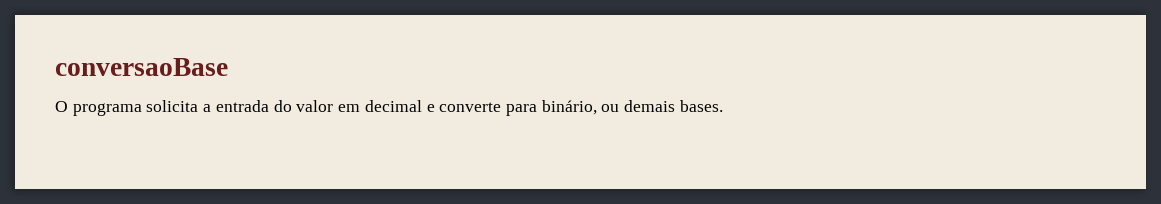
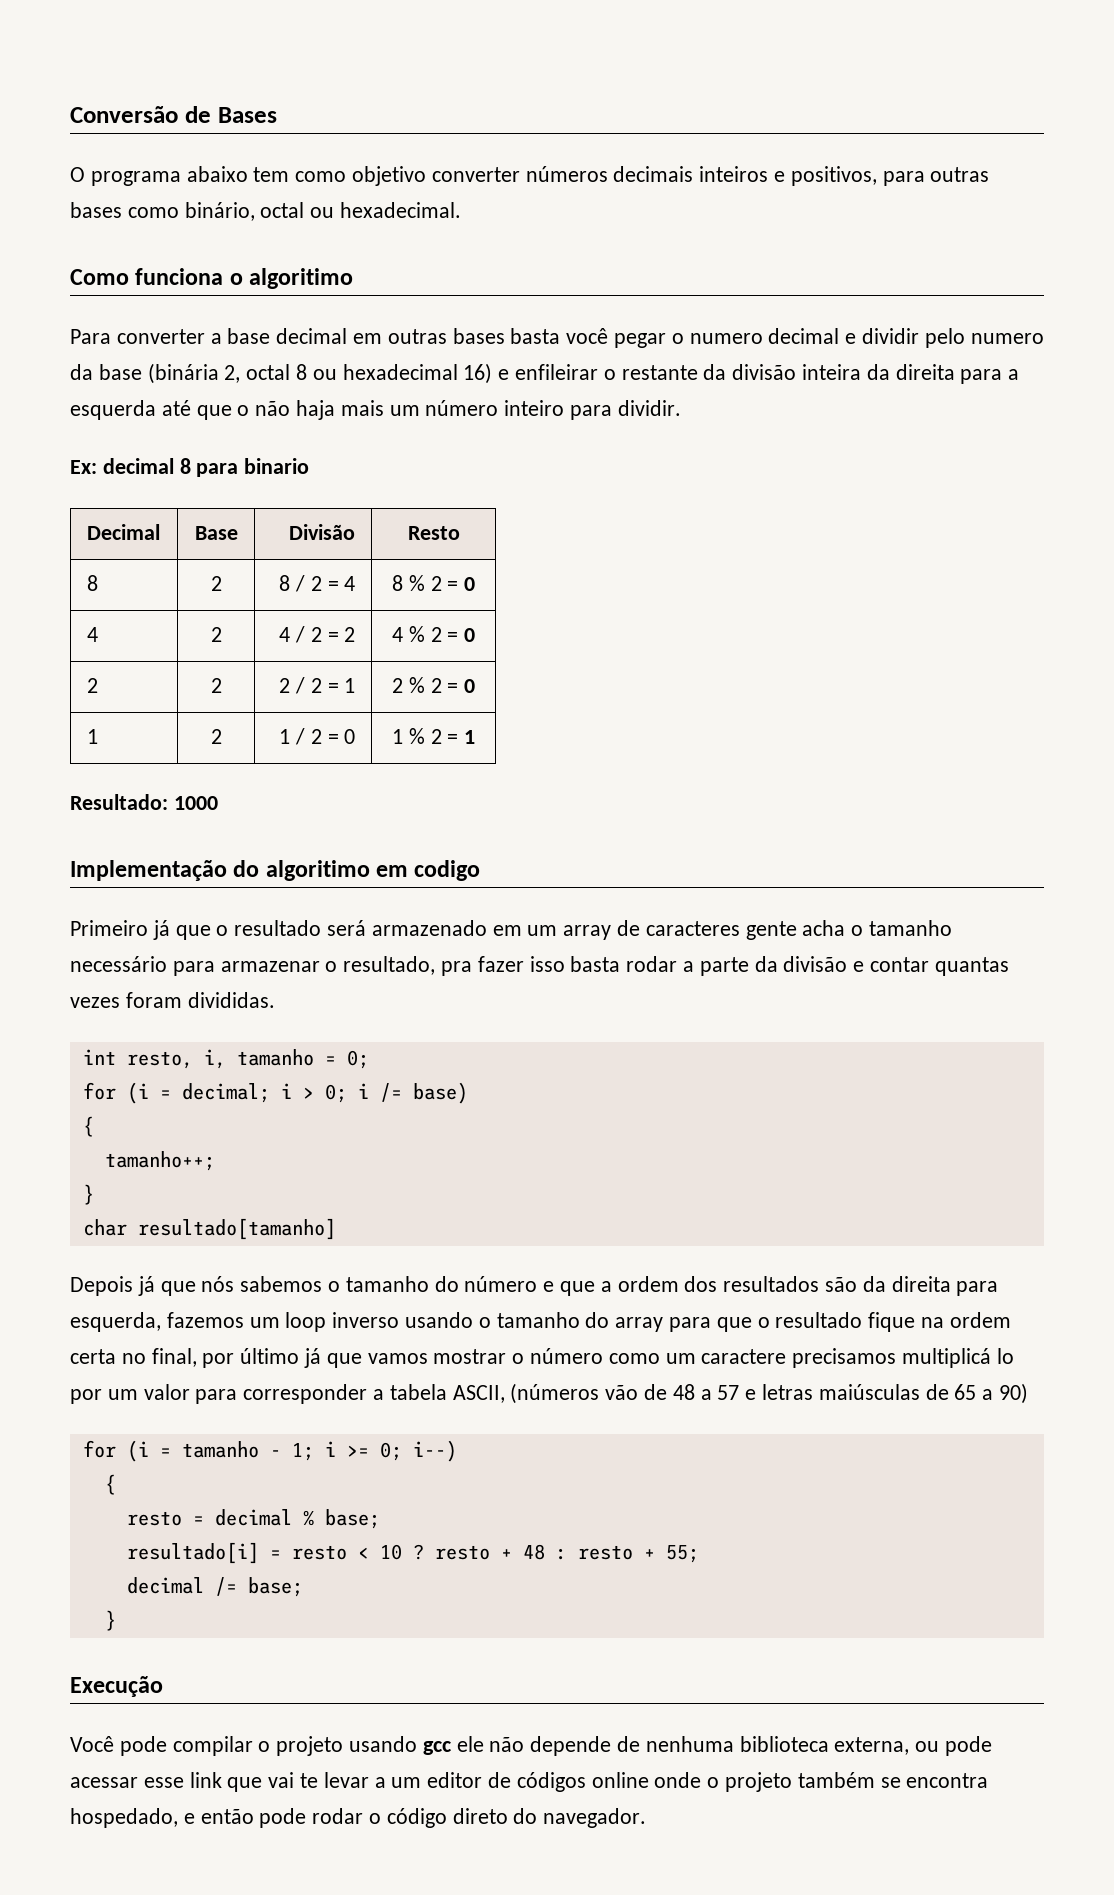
[55,58,228,76] conversaoBase -> [70,106,277,123] Conversão de Bases
[146,100,723,116] solicita a entrada do valor em decimal e converte para binário, ou demais bases. -> [186,166,990,186] [70,202,462,221] [70,268,354,289] [70,328,1044,348] [70,363,1020,384] [70,400,681,420] [70,458,310,477] [86,524,160,540] [194,526,238,540] [289,524,356,540] [407,526,460,540] [86,575,98,591] [210,576,222,591] [279,575,356,592] [391,575,476,591] [86,627,98,642] [210,627,222,642] [279,626,356,643] [391,626,476,642] [86,678,98,693] [210,678,222,693] [279,677,356,694] [391,677,476,693] [86,729,98,744] [210,729,222,744] [279,728,356,745] [391,728,476,744] [70,794,218,810] [70,860,481,881] [70,920,953,940] [70,956,1009,976] [70,992,275,1008] [82,1049,369,1069] [82,1082,468,1104] [82,1116,94,1137] [104,1151,215,1171] [82,1184,94,1205] [82,1218,336,1240] [70,1276,999,1296] [70,1312,1011,1332] [70,1348,1014,1368] [70,1383,1029,1404] [82,1440,457,1462] [104,1474,116,1495] [126,1509,380,1529] [126,1542,699,1564] [126,1577,303,1597] [104,1610,116,1631] [70,1676,163,1697] [70,1736,993,1756] [70,1772,989,1792] [70,1808,647,1828] abaixo tem como objetivo converter números decimais inteiros e positivos, para outras bases como binário, octal ou hexadecimal. // Como funciona o algoritimo // Para converter a base decimal em outras bases basta você pegar o numero decimal e dividir pelo numero da base (binária 2, octal 8 ou hexadecimal 16) e enfileirar o restante da divisão inteira da direita para a esquerda até que o não haja mais um número inteiro para dividir. // Ex: decimal 8 para binario // Decimal | Base | Divisão | Resto // 8 | 2 | 8 / 2 = 4 | 8 % 2 = 0 // 4 | 2 | 4 / 2 = 2 | 4 % 2 = 0 // 2 | 2 | 2 / 2 = 1 | 2 % 2 = 0 // 1 | 2 | 1 / 2 = 0 | 1 % 2 = 1 // Resultado: 1000 // Implementação do algoritimo em codigo // Primeiro já que o resultado será armazenado em um array de caracteres gente acha o tamanho necessário para armazenar o resultado, pra fazer isso basta rodar a parte da divisão e contar quantas vezes foram divididas. // int resto, i, tamanho = 0; // for (i = decimal; i > 0; i /= base) // { // tamanho++; // } // char resultado[tamanho] // Depois já que nós sabemos o tamanho do número e que a ordem dos resultados são da direita para esquerda, fazemos um loop inverso usando o tamanho do array para que o resultado fique na ordem certa no final, por último já que vamos mostrar o número como um caractere precisamos multiplicá lo por um valor para corresponder a tabela ASCII, (números vão de 48 a 57 e letras maiúsculas de 65 a 90) // for (i = tamanho - 1; i >= 0; i--) // { // resto = decimal % base; // resultado[i] = resto < 10 ? resto + 48 : resto + 55; // decimal /= base; // } // Execução // Você pode compilar o projeto usando gcc ele não depende de nenhuma biblioteca externa, ou pode acessar esse link que vai te levar a um editor de códigos online onde o projeto também se encontra hospedado, e então pode rodar o código direto do navegador.

